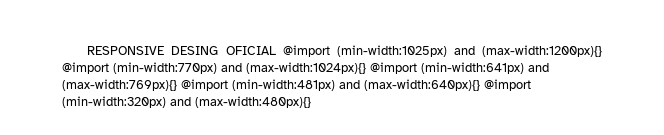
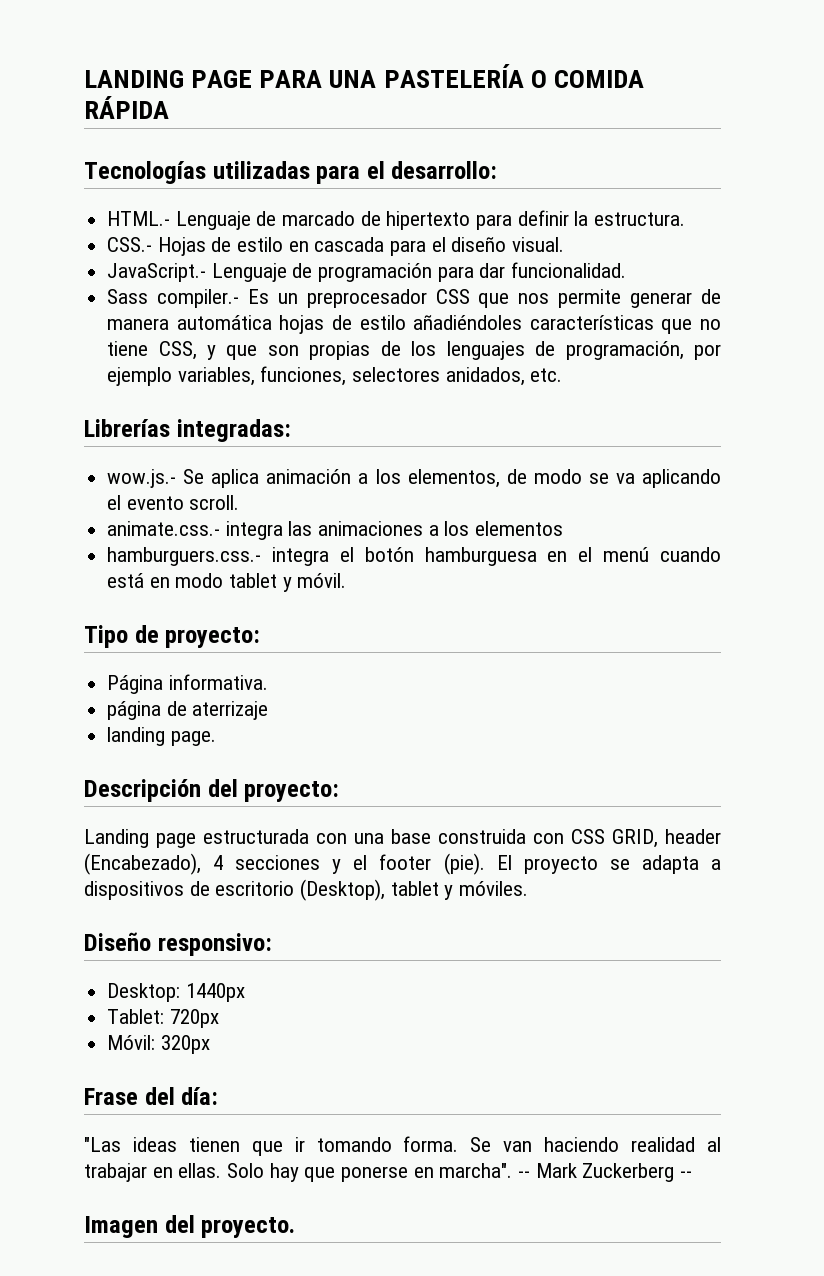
[87,45,602,57] [62,62,549,74] [62,79,531,91] [62,96,311,108] RESPONSIVE DESING OFICIAL @import (min-width:1025px) and (max-width:1200px){} @import (min-width:770px) and (max-width:1024px){} @import (min-width:641px) and (max-width:769px){} @import (min-width:481px) and (max-width:640px){} @import (min-width:320px) and (max-width:480px){} -> [84,64,644,88] [84,96,169,119] [84,161,498,184] [107,210,686,230] [107,237,565,256] [107,262,627,282] [107,289,721,308] [107,315,721,334] [107,341,721,360] [107,366,563,386] [84,419,291,442] [107,469,721,488] [107,495,240,510] [107,521,564,540] [107,547,721,566] [107,573,347,592] [84,625,261,648] [107,674,268,694] [107,701,269,720] [107,727,216,746] [84,779,340,802] [84,829,721,848] [84,853,721,875] [84,879,529,901] [84,932,272,956] [107,983,245,1002] [107,1009,219,1028] [107,1035,210,1054] [84,1087,219,1105] [84,1136,721,1156] [84,1163,693,1182] [84,1215,296,1238] LANDING PAGE PARA UNA PASTELERÍA O COMIDA RÁPIDA // Tecnologías utilizadas para el desarrollo: // HTML.- Lenguaje de marcado de hipertexto para definir la estructura. // CSS.- Hojas de estilo en cascada para el diseño visual. // JavaScript.- Lenguaje de programación para dar funcionalidad. // Sass compiler.- Es un preprocesador CSS que nos permite generar de manera automática hojas de estilo añadiéndoles características que no tiene CSS, y que son propias de los lenguajes de programación, por ejemplo variables, funciones, selectores anidados, etc. // Librerías integradas: // wow.js.- Se aplica animación a los elementos, de modo se va aplicando el evento scroll. // animate.css.- integra las animaciones a los elementos // hamburguers.css.- integra el botón hamburguesa en el menú cuando está en modo tablet y móvil. // Tipo de proyecto: // Página informativa. // página de aterrizaje // landing page. // Descripción del proyecto: // Landing page estructurada con una base construida con CSS GRID, header (Encabezado), 4 secciones y el footer (pie). El proyecto se adapta a dispositivos de escritorio (Desktop), tablet y móviles. // Diseño responsivo: // Desktop: 1440px // Tablet: 720px // Móvil: 320px // Frase del día: // "Las ideas tienen que ir tomando forma. Se van haciendo realidad al trabajar en ellas. Solo hay que ponerse en marcha". -- Mark Zuckerberg -- // Imagen del proyecto.

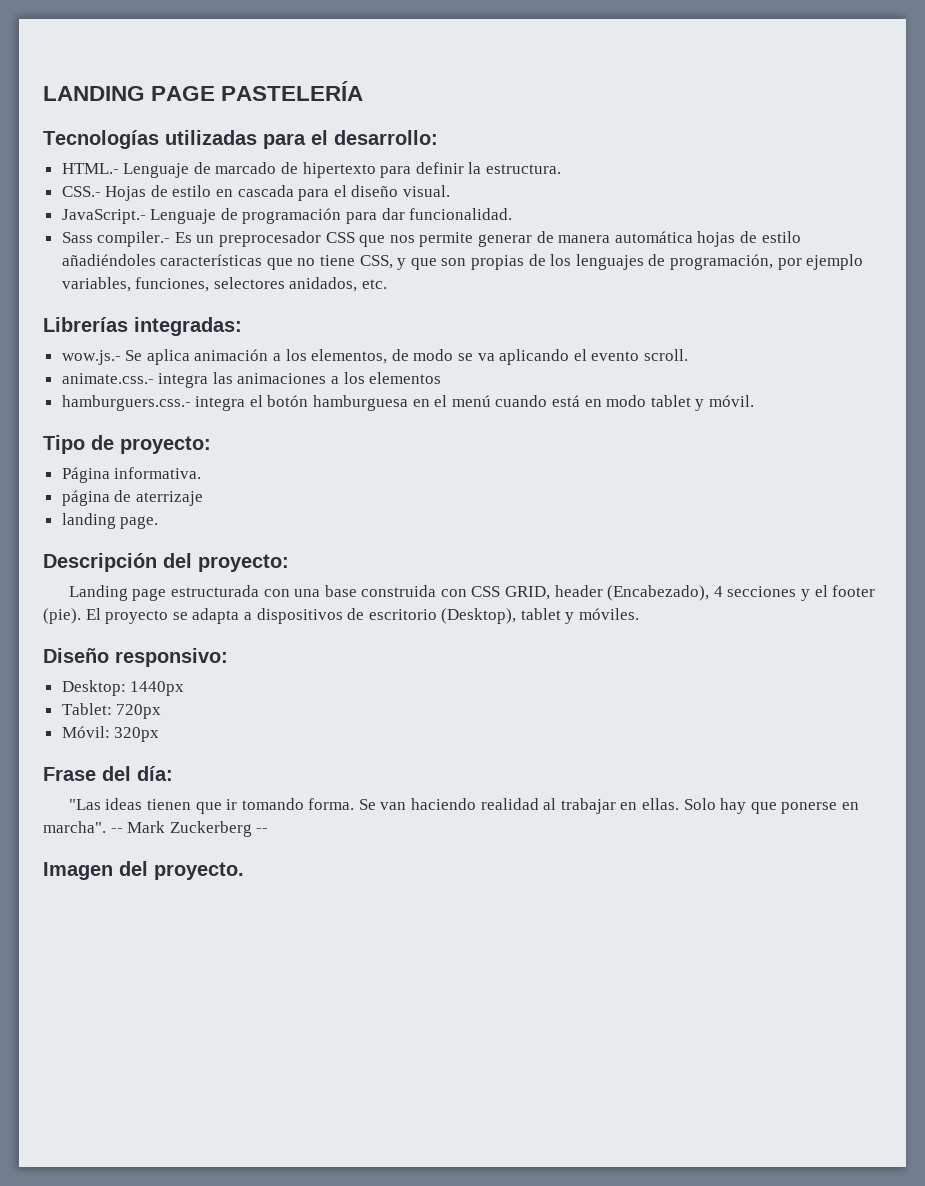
[259,70,377,88] PARA UNA -> (216, 93) none
[530,70,644,88] [84,96,169,119] O COMIDA RÁPIDA -> (364, 91) none

